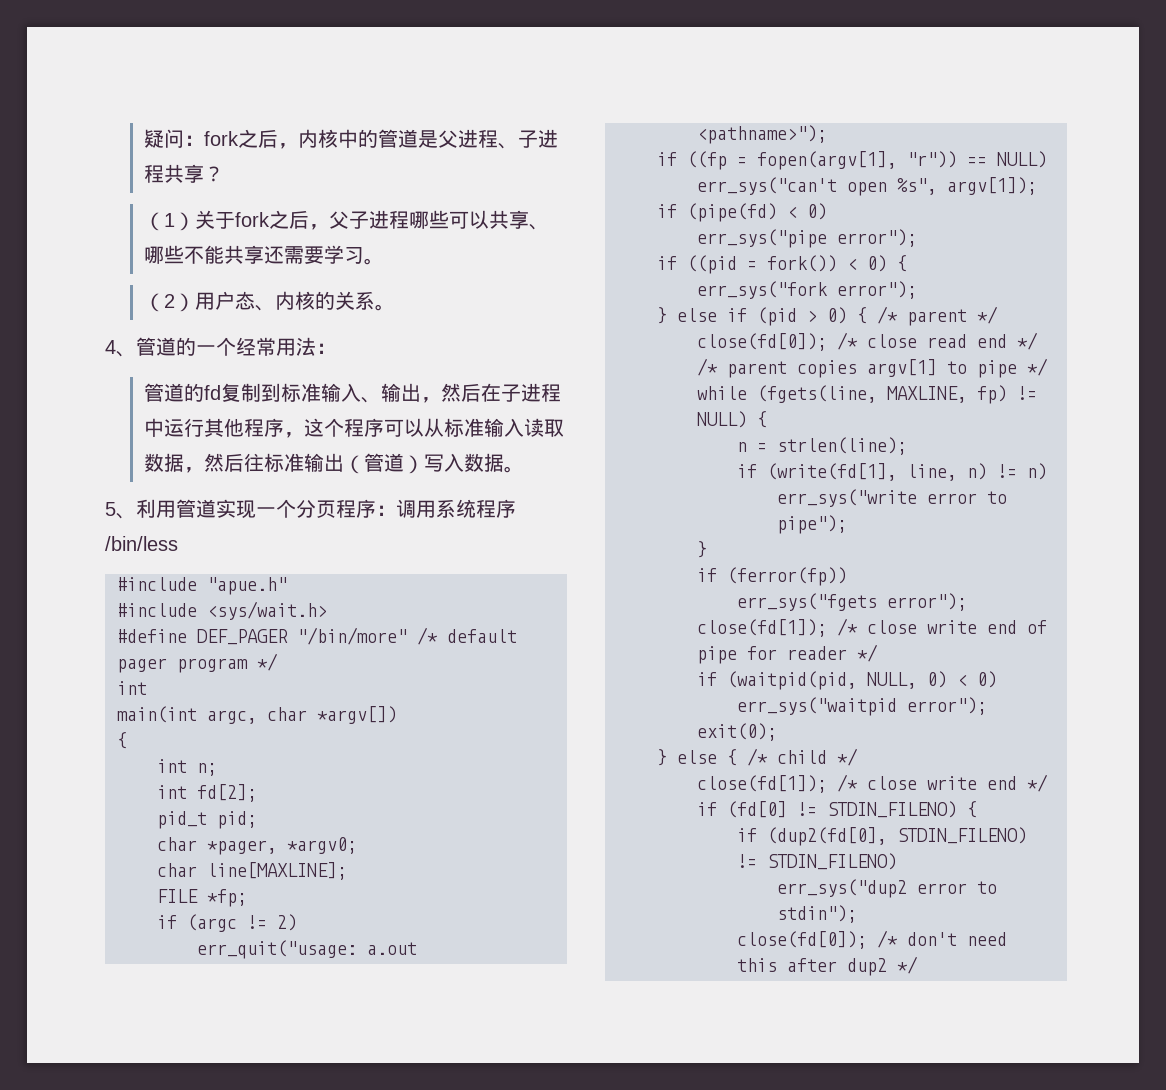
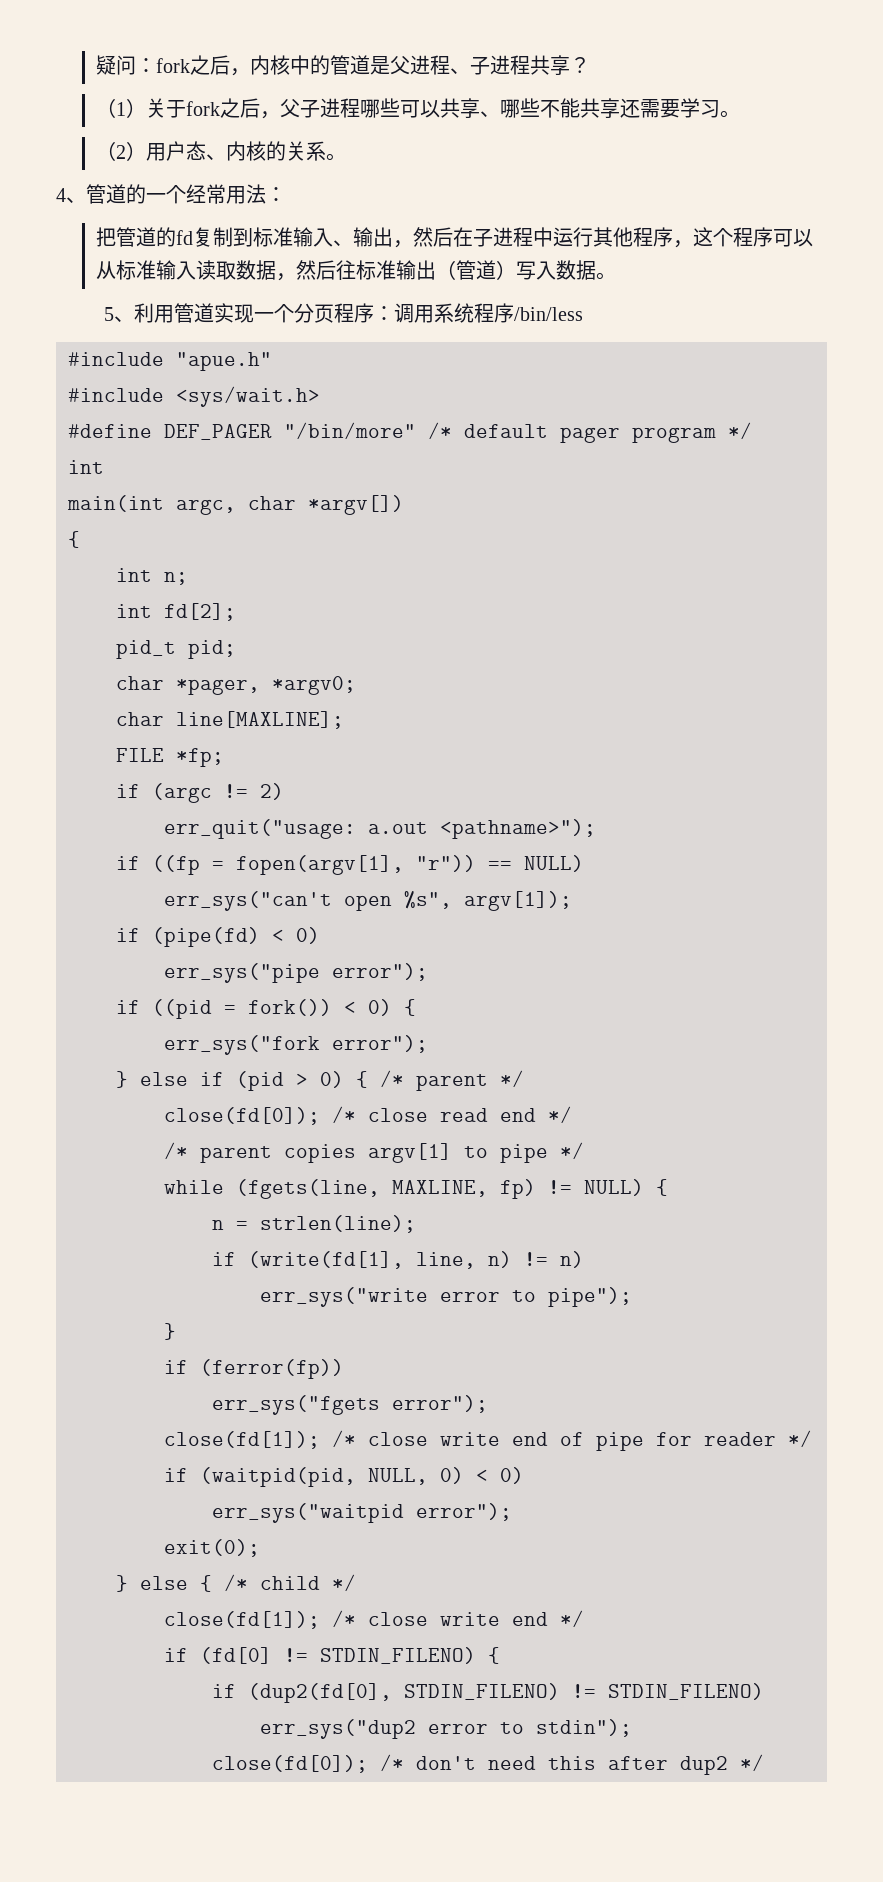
(336, 348) none -> [95,227,116,247] 把

